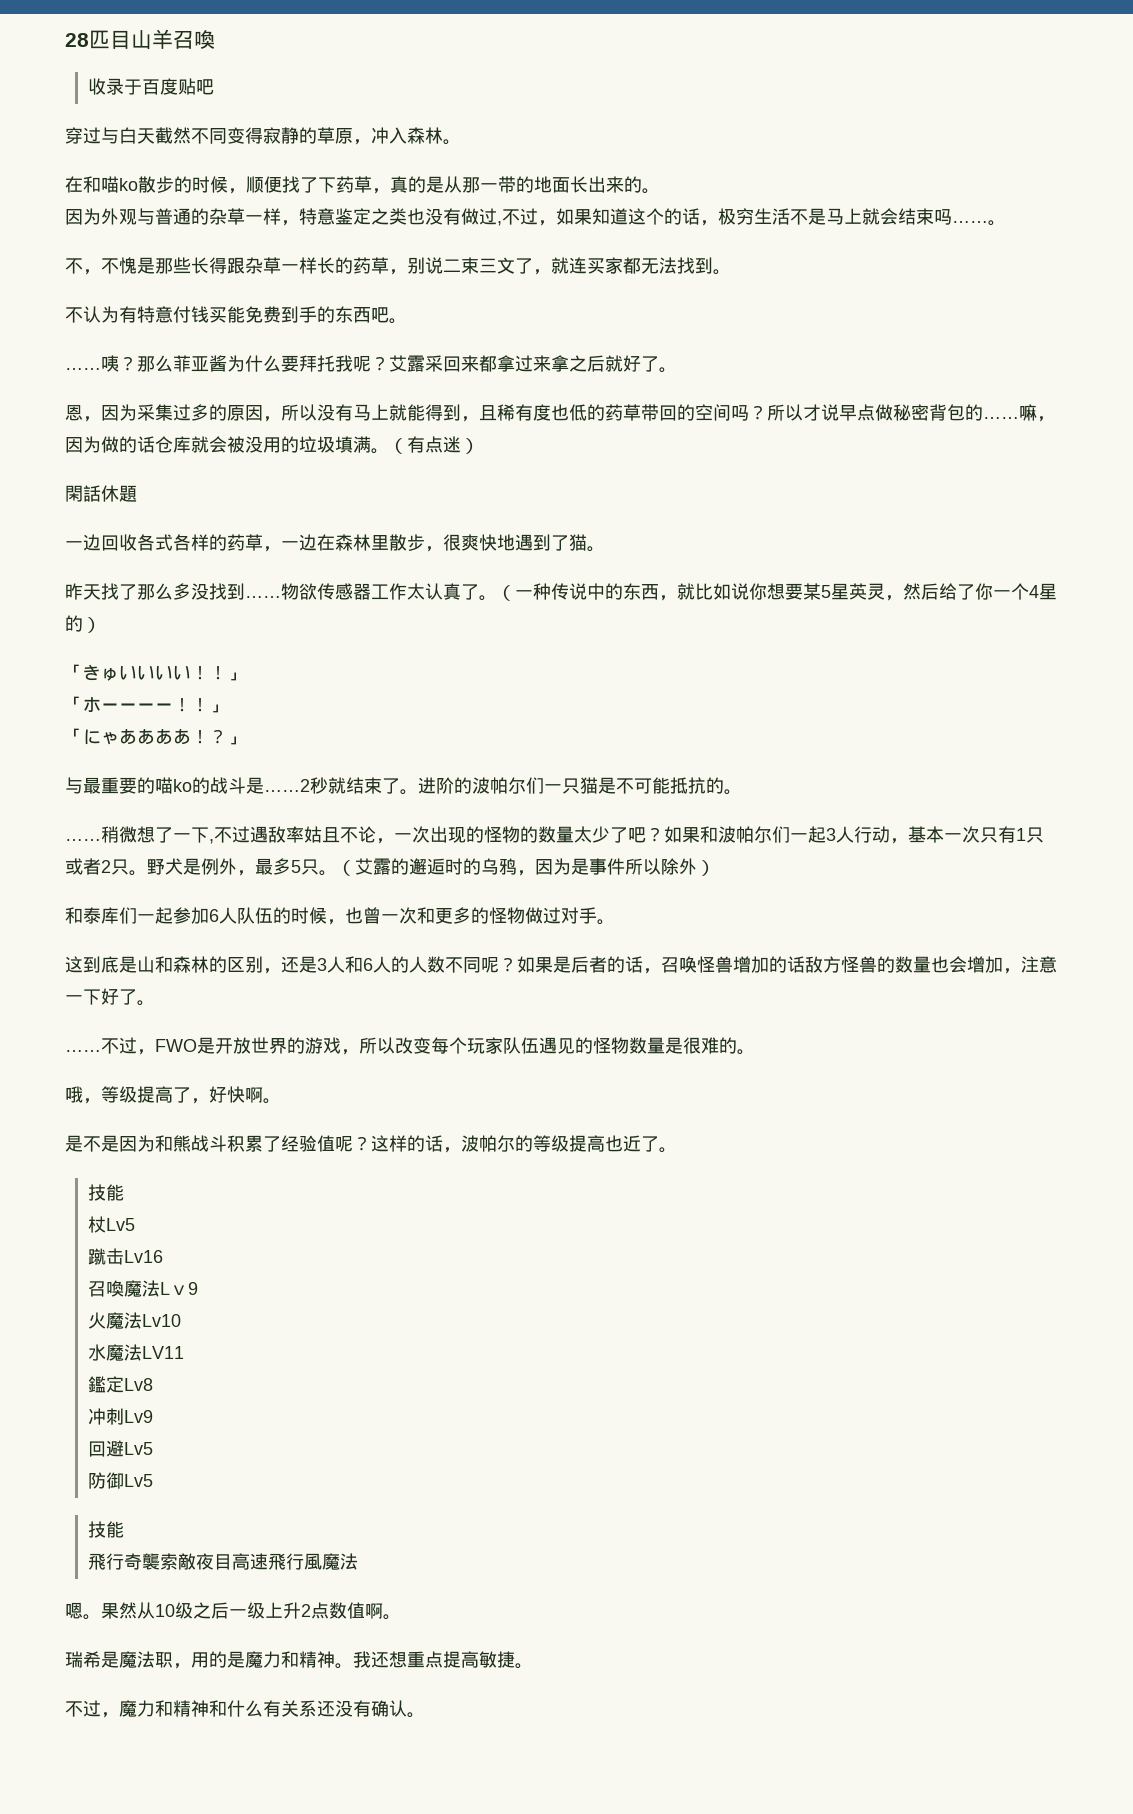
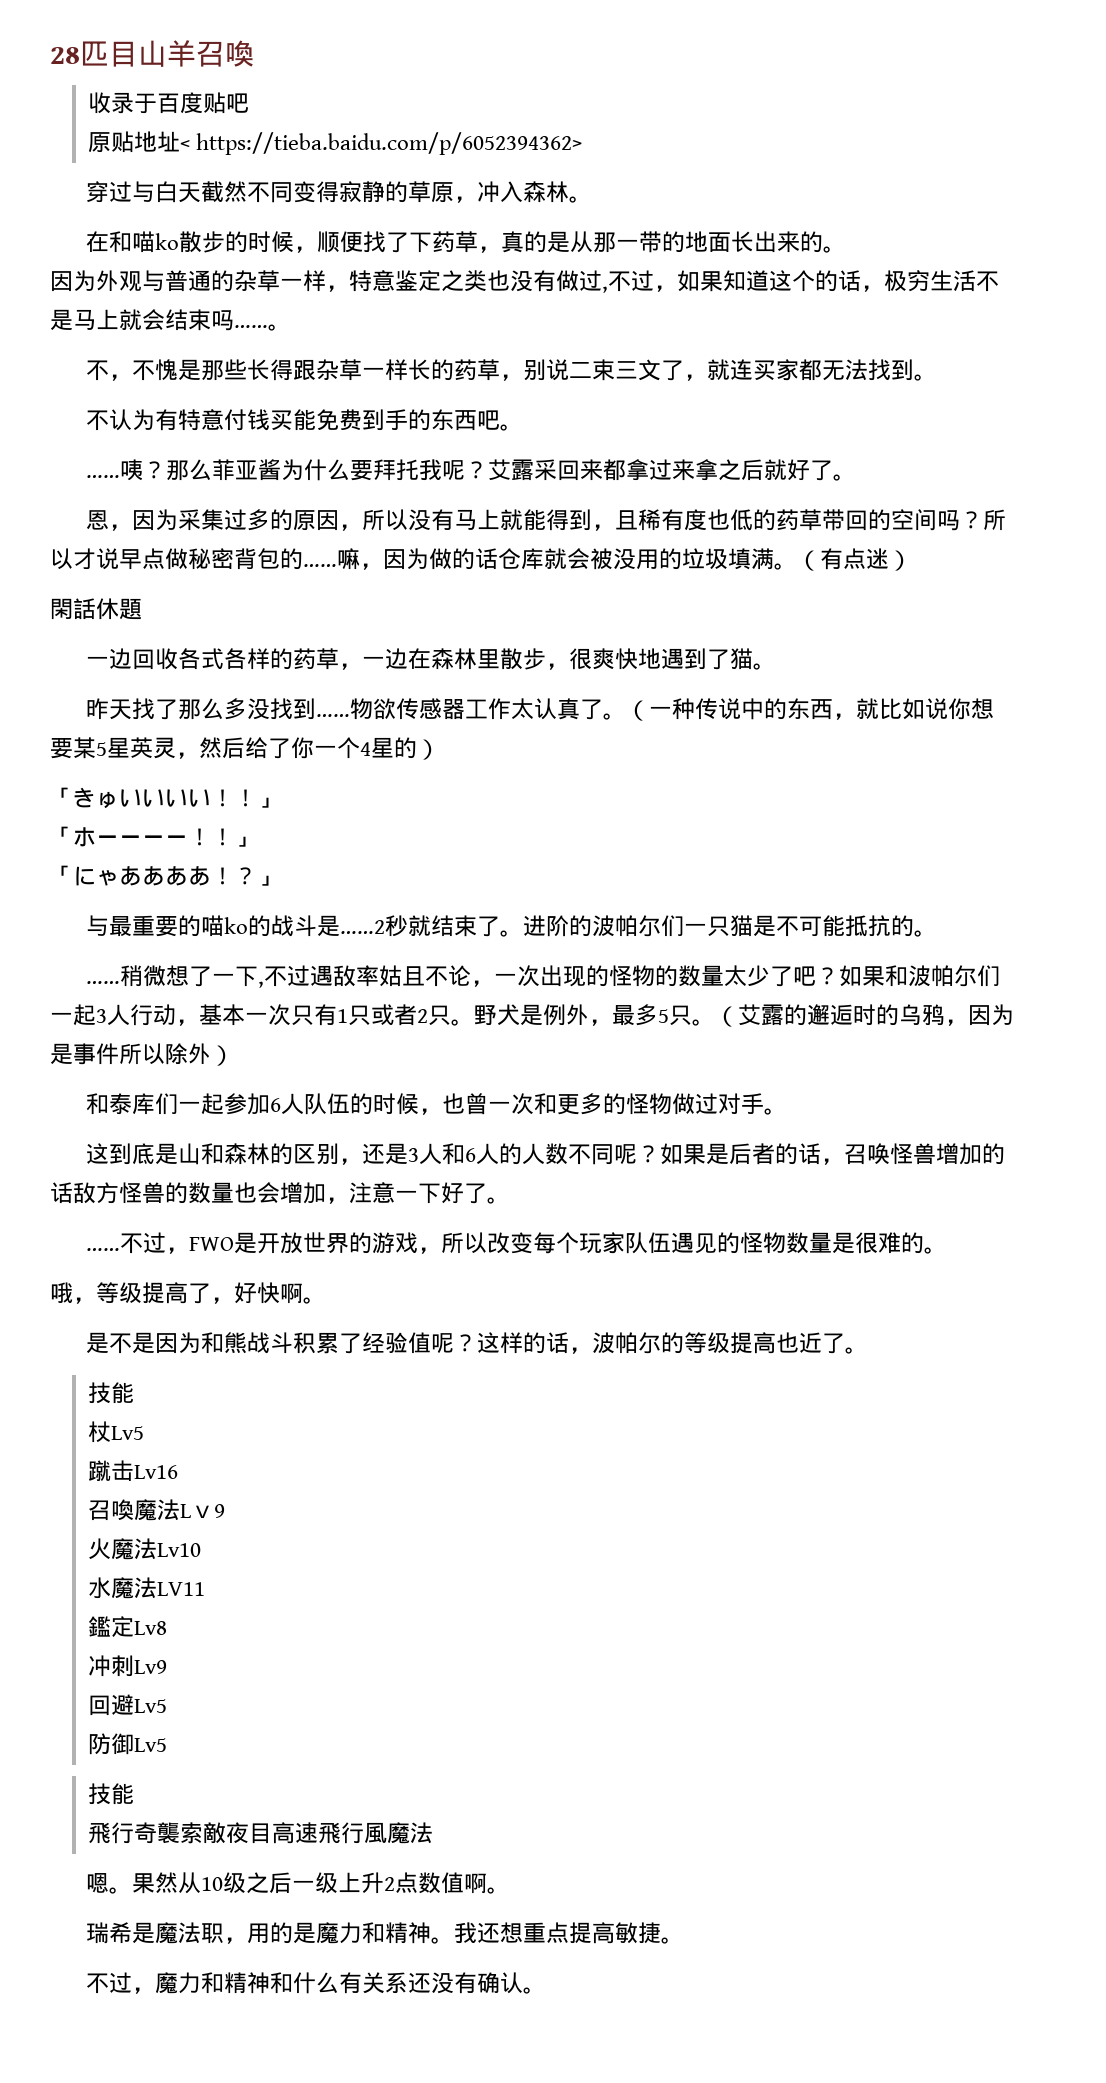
(214, 87) none -> [87,131,583,155] // 原贴地址< https://tieba.baidu.com/p/6052394362>

